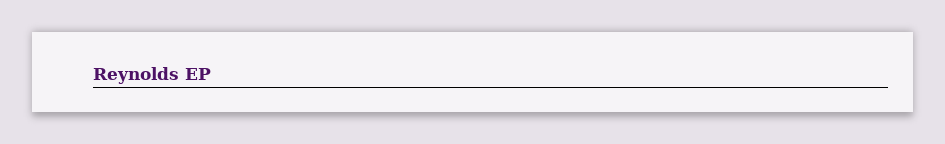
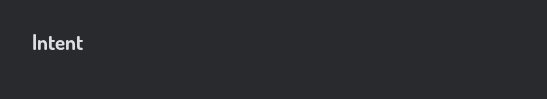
[93,67,211,84] Reynolds EP -> [32,34,83,50] Intent

